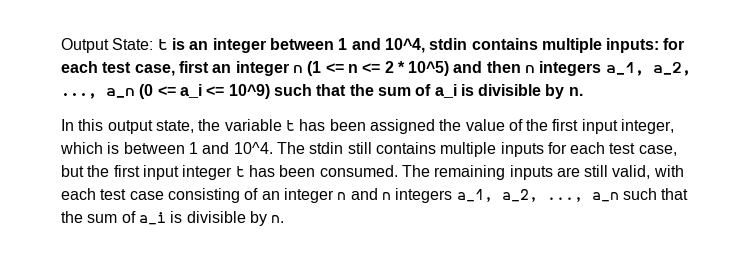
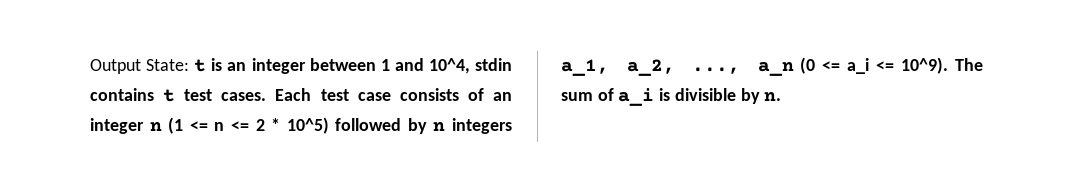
[541,38,685,53] [61,61,209,76] multiple inputs: for each test case, first -> [163,88,484,102] t test cases. Each test case consists of
[453,61,521,73] and then -> [335,118,427,134] followed by
[228,84,583,99] [61,119,675,134] [60,142,677,157] [61,165,684,180] [61,188,689,203] [61,211,285,226] 10^9) such that the sum of a_i is divisible by n. // In this output state, the variable t has been assigned the value of the first input integer, which is between 1 and 10^4. The stdin still contains multiple inputs for each test case, but the first input integer t has been consumed. The remaining inputs are still valid, with each test case consisting of an integer n and n integers a_1, a_2, ..., a_n such that the sum of a_i is divisible by n. -> [901,57,983,74] [561,88,782,106] 10^9). The sum of a_i is divisible by n.

